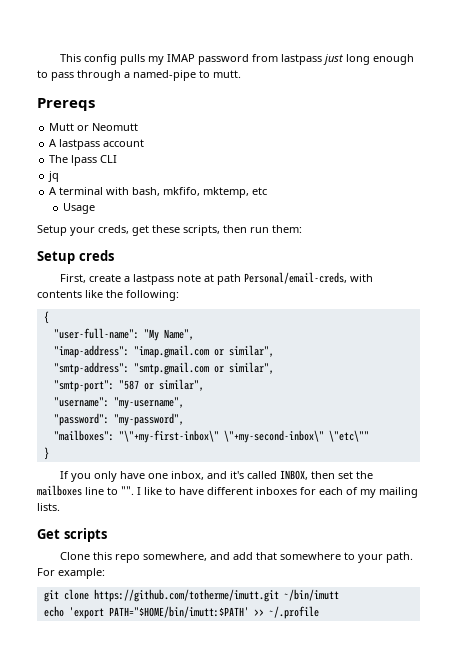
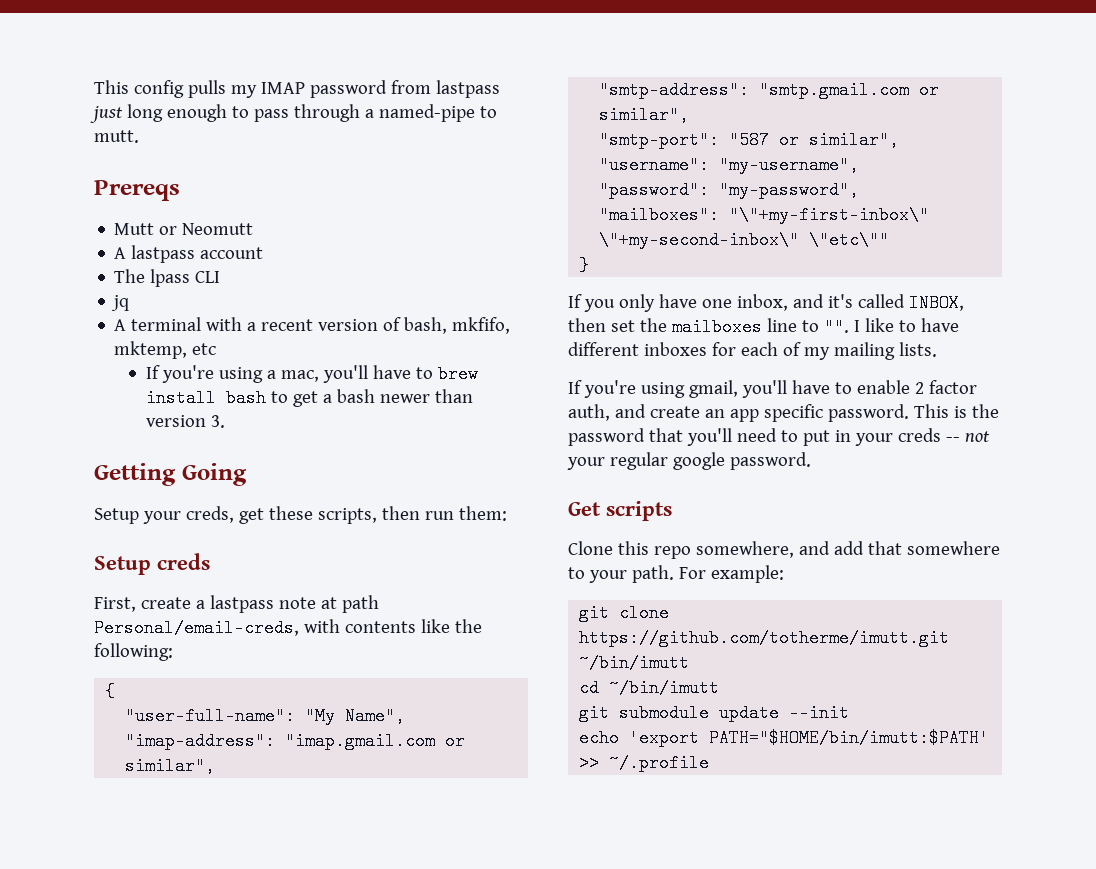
(130, 191) none -> [247,317,402,331] a recent version of
[62,203,95,214] Usage -> [145,365,478,383] [145,389,473,407] [145,415,225,428] [94,463,247,486] If you're using a mac, you'll have to brew install bash to get a bash newer than version 3. // Getting Going
(60, 507) none -> [568,380,977,398] [568,404,999,422] [568,428,990,446] [567,452,811,470] // If you're using gmail, you'll have to enable 2 factor auth, and create an app specific password. This is the password that you'll need to put in your creds -- not your regular google password.
(339, 595) none -> [579,679,720,697] [579,704,850,722] // cd ~/bin/imutt // git submodule update --init

